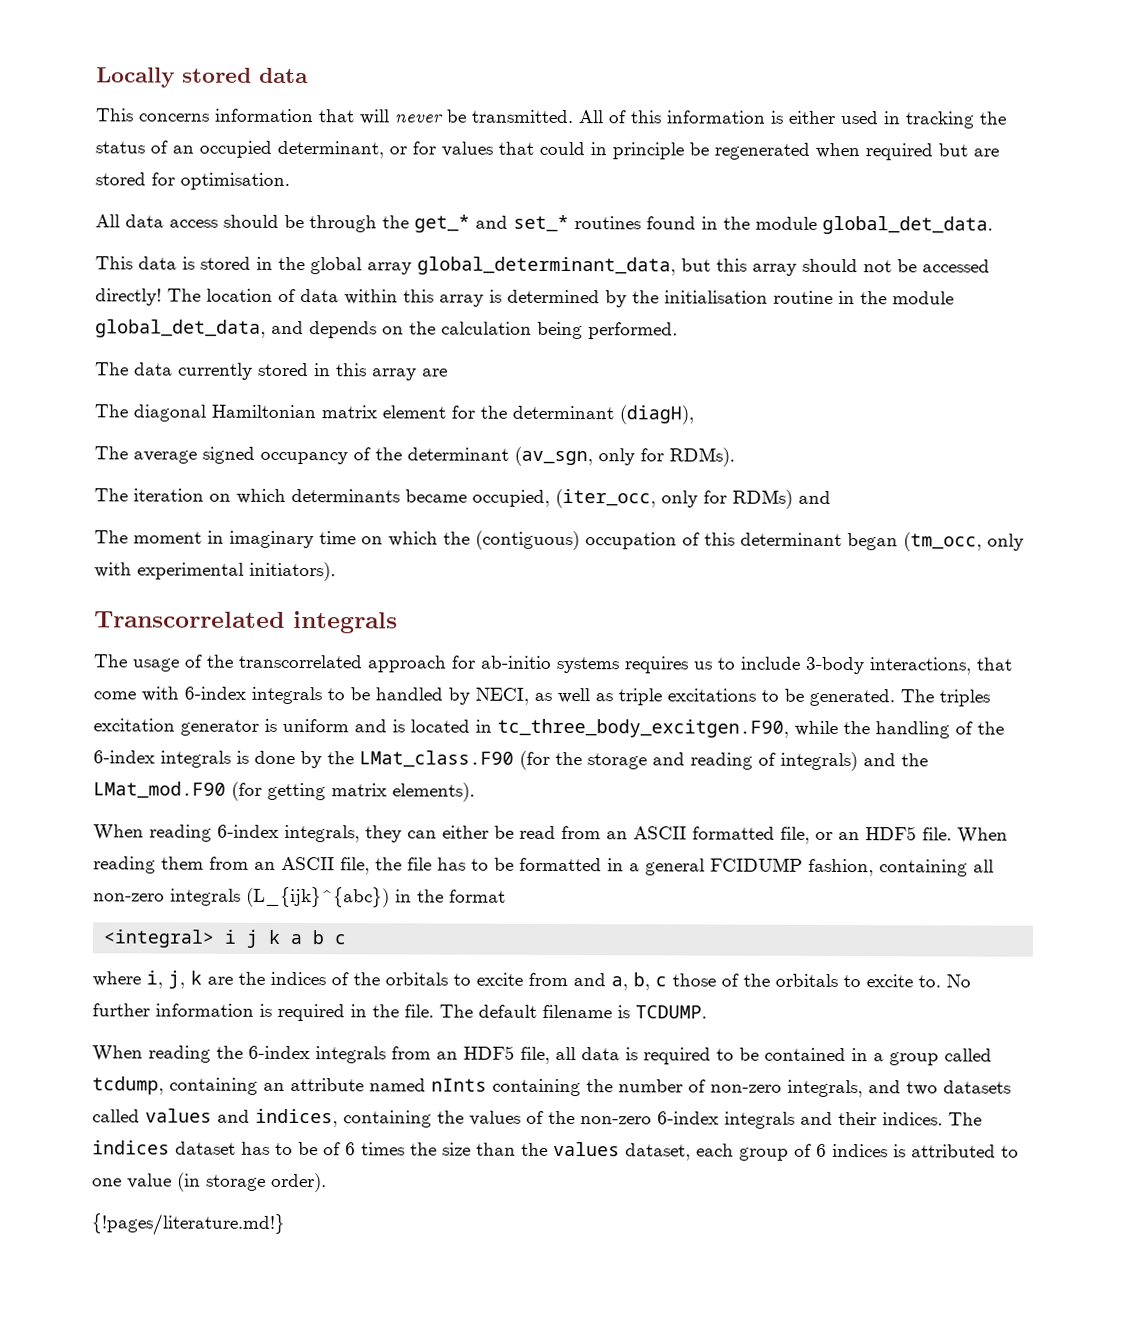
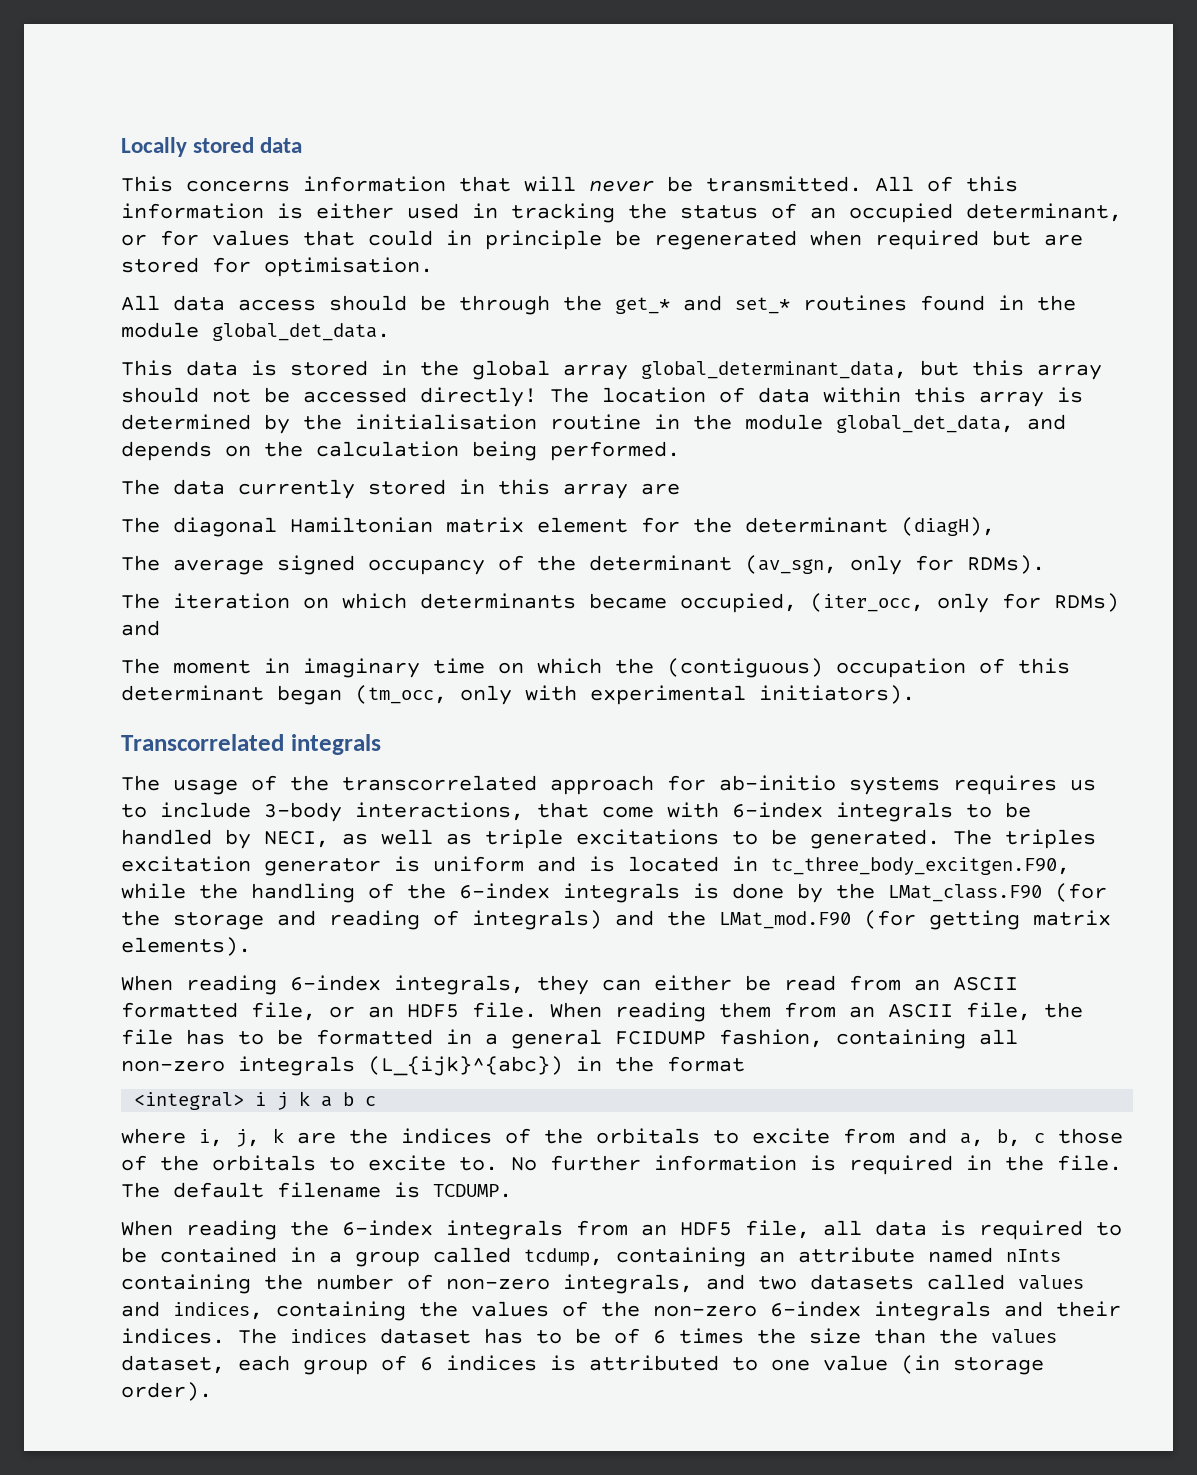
[91,1213,285,1236] // {!pages/literature.md!} -> (212, 1391) none

